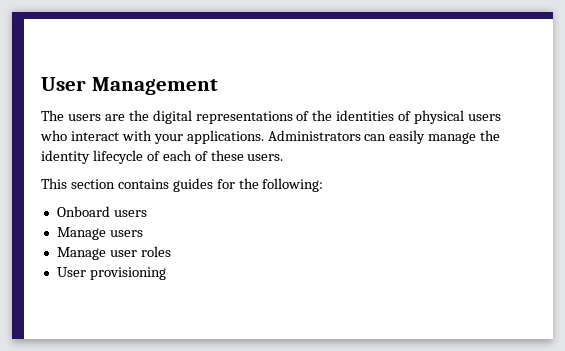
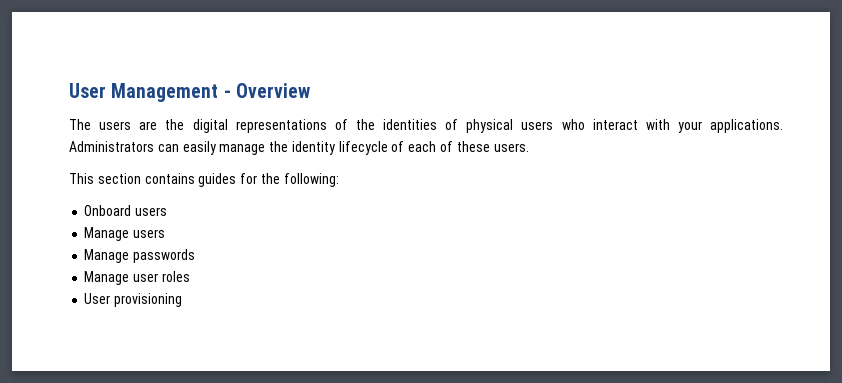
(218, 86) none -> [223,83,310,98] - Overview
(143, 233) none -> [84,249,196,263] // Manage passwords

